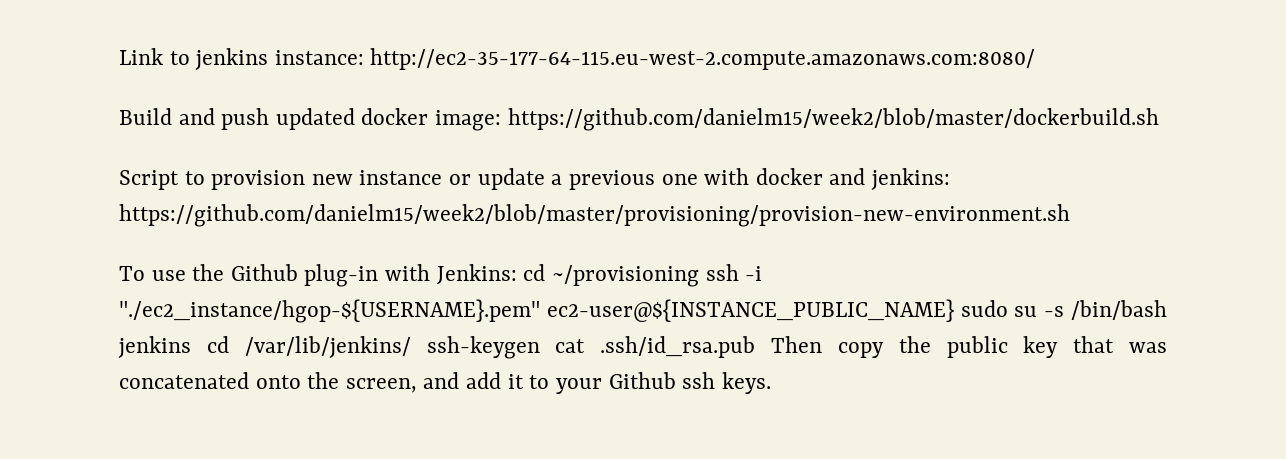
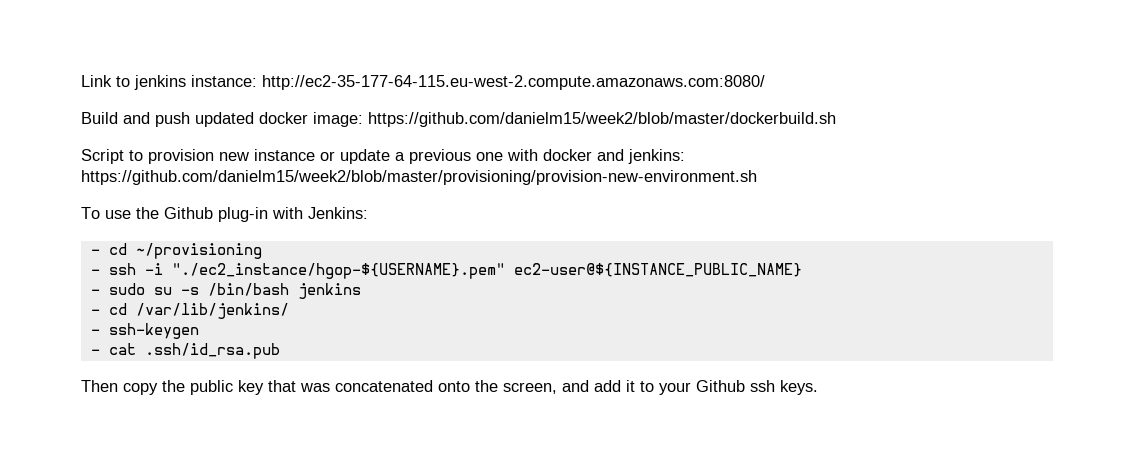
(517, 274) none -> [90,249,100,255] // -
(699, 276) none -> [90,269,100,275] // -
(954, 310) none -> [90,289,100,295] // -
(191, 347) none -> [90,309,100,315] // -
(411, 347) none -> [90,329,100,335] // -
(540, 347) none -> [90,349,100,355] // -
(756, 347) none -> (280, 351) //

